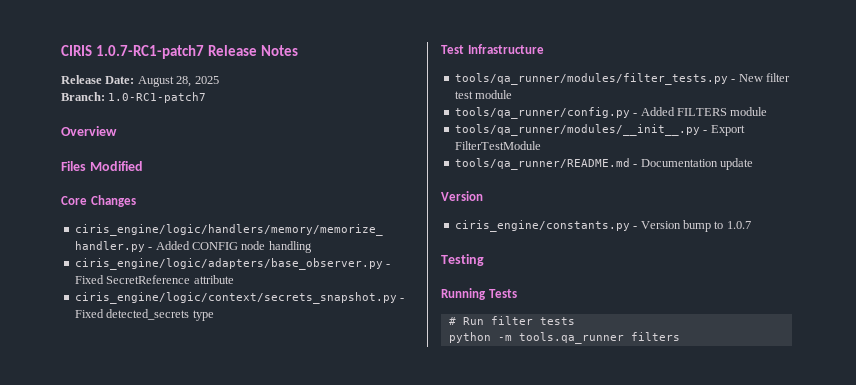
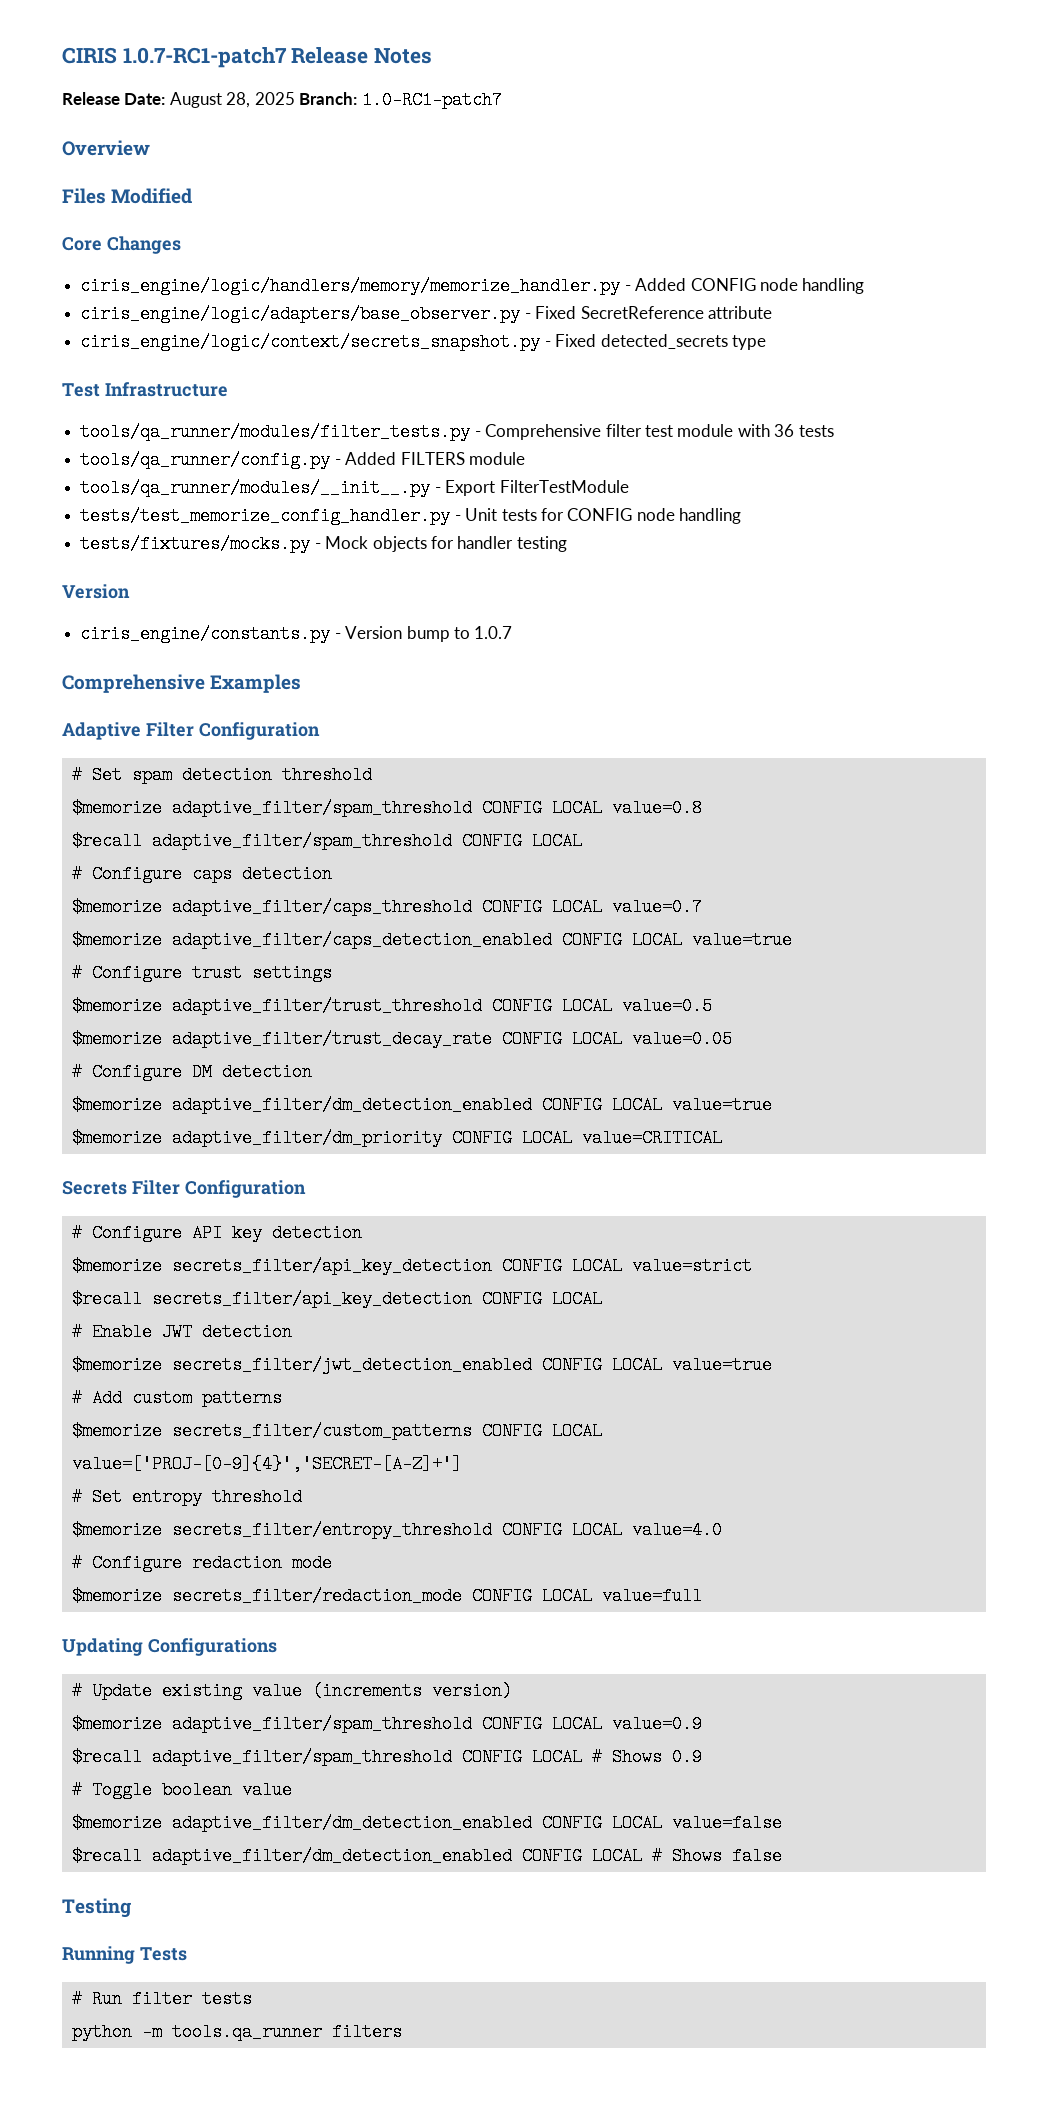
(219, 80) // -> (295, 98) none
[738,74,763,82] New -> [485,424,602,440] Comprehensive
(513, 94) none -> [737,424,834,437] with 36 tests
[454,158,753,170] tools/qa_runner/README.md - Documentation update -> [80,507,742,525] [80,535,567,553] tests/test_memorize_config_handler.py - Unit tests for CONFIG node handling // tests/fixtures/mocks.py - Mock objects for handler testing
(751, 225) none -> [62,674,302,693] [62,722,320,740] [71,766,372,784] [71,799,702,817] [71,832,582,850] [71,865,332,883] [71,898,702,916] [71,931,792,949] [71,964,332,982] [71,997,712,1015] [71,1030,732,1048] [71,1063,312,1081] [71,1096,772,1114] [71,1129,722,1147] [62,1180,306,1198] [71,1224,362,1242] [71,1257,752,1275] [71,1290,602,1308] [71,1323,292,1341] [71,1356,772,1374] [71,1389,282,1407] [71,1422,602,1440] [71,1455,462,1473] [71,1488,302,1506] [71,1521,722,1539] [71,1554,332,1572] [71,1587,702,1605] [62,1638,277,1656] [71,1682,512,1700] [71,1715,702,1733] [71,1748,702,1766] [71,1781,292,1799] [71,1814,782,1832] [71,1847,782,1865] // Comprehensive Examples // Adaptive Filter Configuration // # Set spam detection threshold // $memorize adaptive_filter/spam_threshold CONFIG LOCAL value=0.8 // $recall adaptive_filter/spam_threshold CONFIG LOCAL // # Configure caps detection // $memorize adaptive_filter/caps_threshold CONFIG LOCAL value=0.7 // $memorize adaptive_filter/caps_detection_enabled CONFIG LOCAL value=true // # Configure trust settings // $memorize adaptive_filter/trust_threshold CONFIG LOCAL value=0.5 // $memorize adaptive_filter/trust_decay_rate CONFIG LOCAL value=0.05 // # Configure DM detection // $memorize adaptive_filter/dm_detection_enabled CONFIG LOCAL value=true // $memorize adaptive_filter/dm_priority CONFIG LOCAL value=CRITICAL // Secrets Filter Configuration // # Configure API key detection // $memorize secrets_filter/api_key_detection CONFIG LOCAL value=strict // $recall secrets_filter/api_key_detection CONFIG LOCAL // # Enable JWT detection // $memorize secrets_filter/jwt_detection_enabled CONFIG LOCAL value=true // # Add custom patterns // $memorize secrets_filter/custom_patterns CONFIG LOCAL value=['PROJ-[0-9]{4}','SECRET-[A-Z]+'] // # Set entropy threshold // $memorize secrets_filter/entropy_threshold CONFIG LOCAL value=4.0 // # Configure redaction mode // $memorize secrets_filter/redaction_mode CONFIG LOCAL value=full // Updating Configurations // # Update existing value (increments version) // $memorize adaptive_filter/spam_threshold CONFIG LOCAL value=0.9 // $recall adaptive_filter/spam_threshold CONFIG LOCAL # Shows 0.9 // # Toggle boolean value // $memorize adaptive_filter/dm_detection_enabled CONFIG LOCAL value=false // $recall adaptive_filter/dm_detection_enabled CONFIG LOCAL # Shows false

